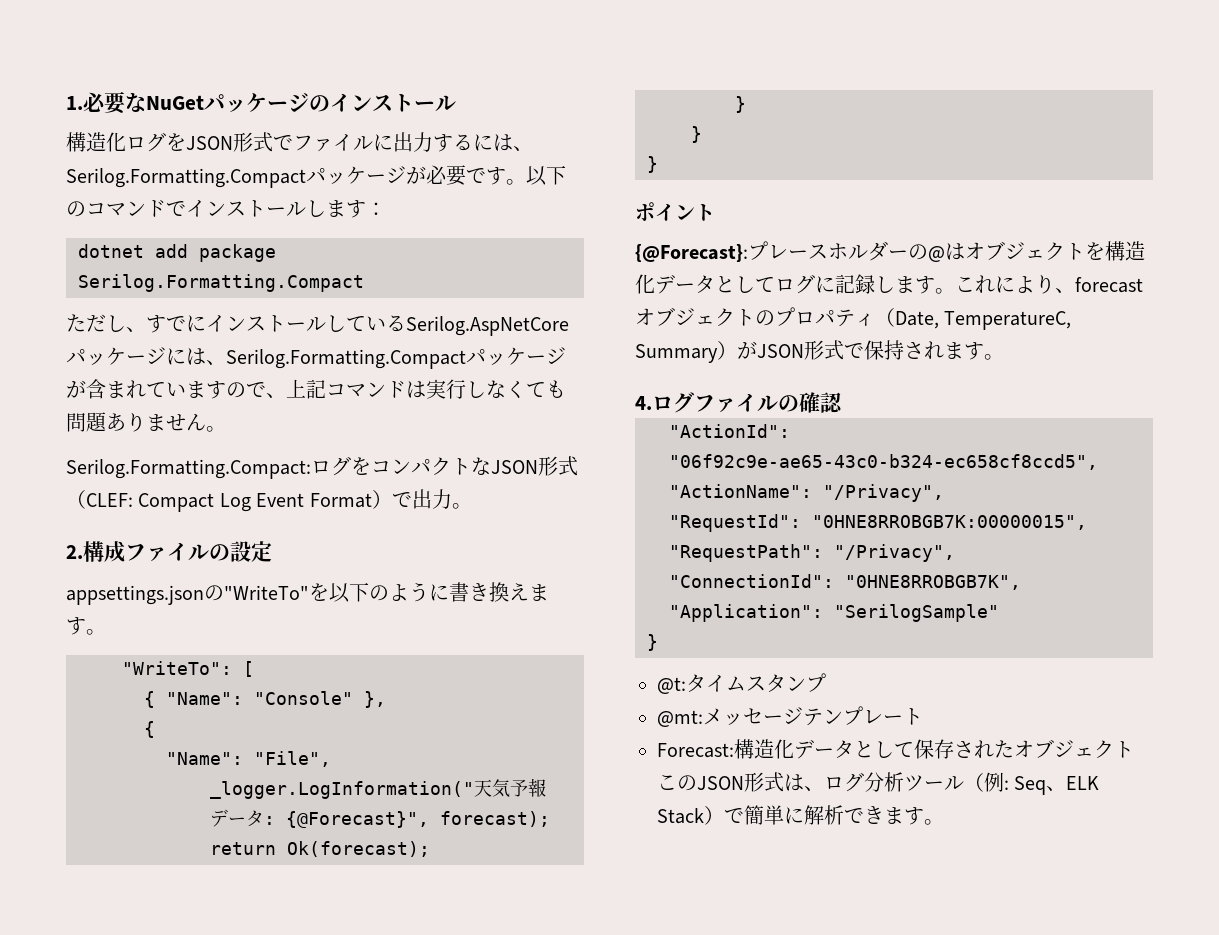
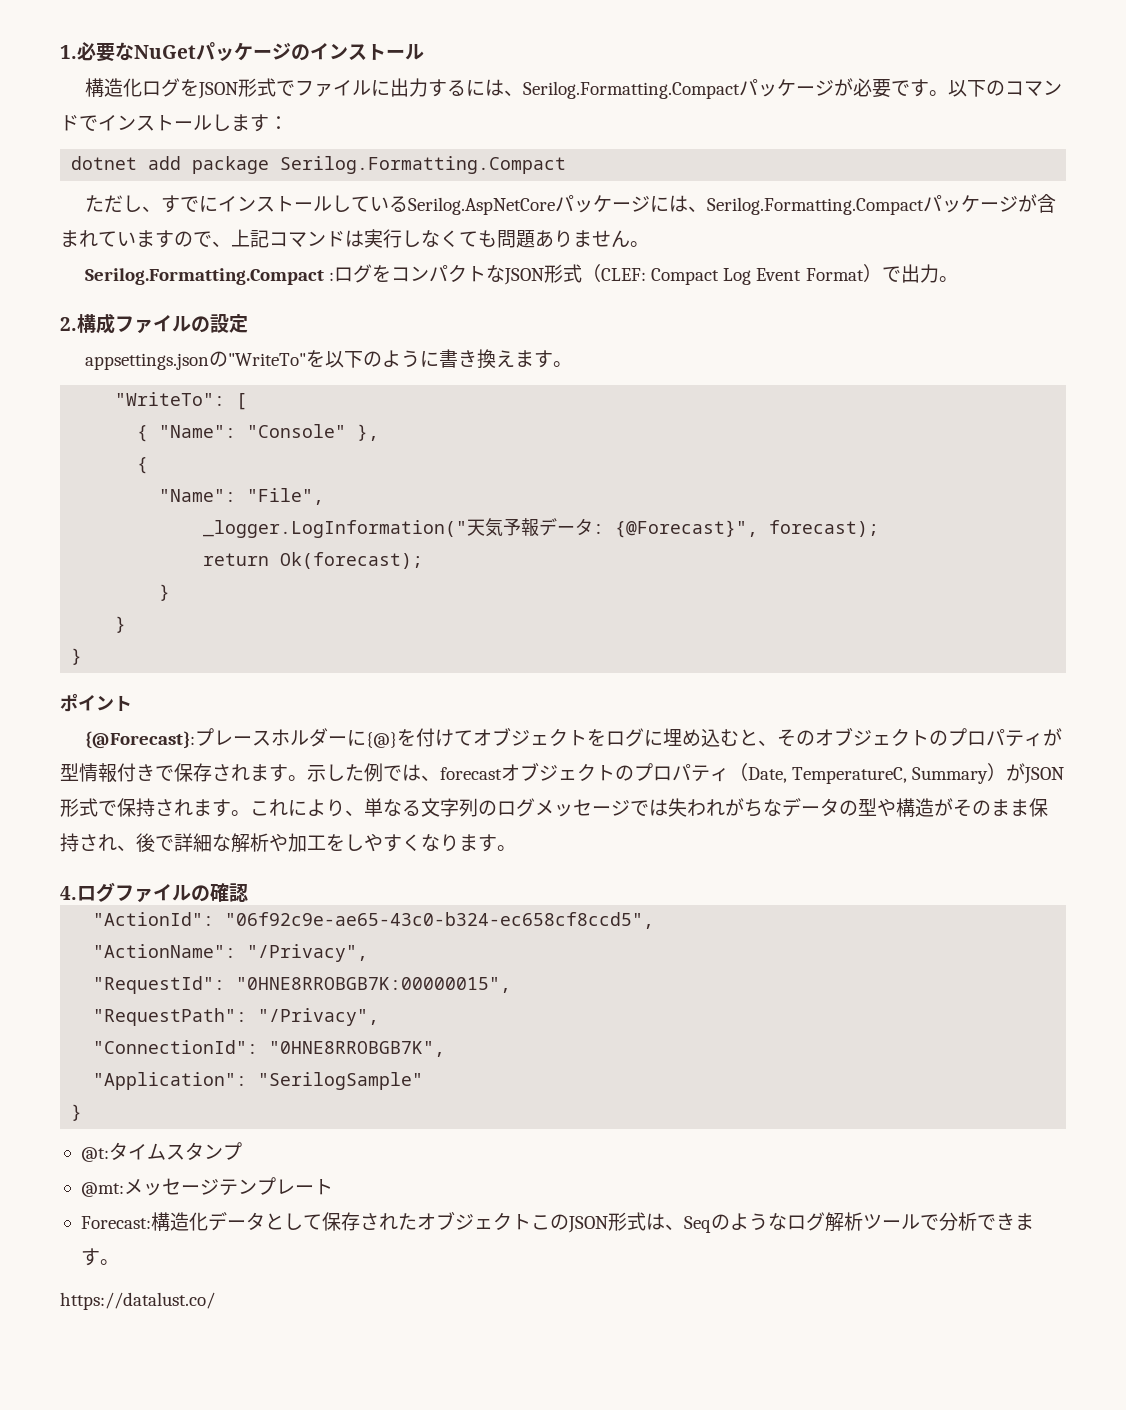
[66,459,311,479] Serilog.Formatting.Compact: -> [84,268,334,285] Serilog.Formatting.Compact :
[908,241,1145,262] [635,274,1055,294] の@はオブジェクトを構造化データとしてログに記録します。これにより -> [346,727,1062,748] [60,763,421,783] に{@}を付けてオブジェクトをログに埋め込むと、そのオブジェクトのプロパティが型情報付きで保存されます。示した例では
(1004, 357) none -> [250,798,1048,817] [60,833,516,853] これにより、単なる文字列のログメッセージでは失われがちなデータの型や構造がそのまま保持され、後で詳細な解析や加工をしやすくなります。
[824,772,1100,795] [657,805,824,825] ログ分析ツール（例: Seq、ELK Stack）で簡単に解 -> [683,1212,958,1233] Seqのようなログ解析ツールで分
(944, 822) none -> [60,1292,215,1310] // https://datalust.co/

